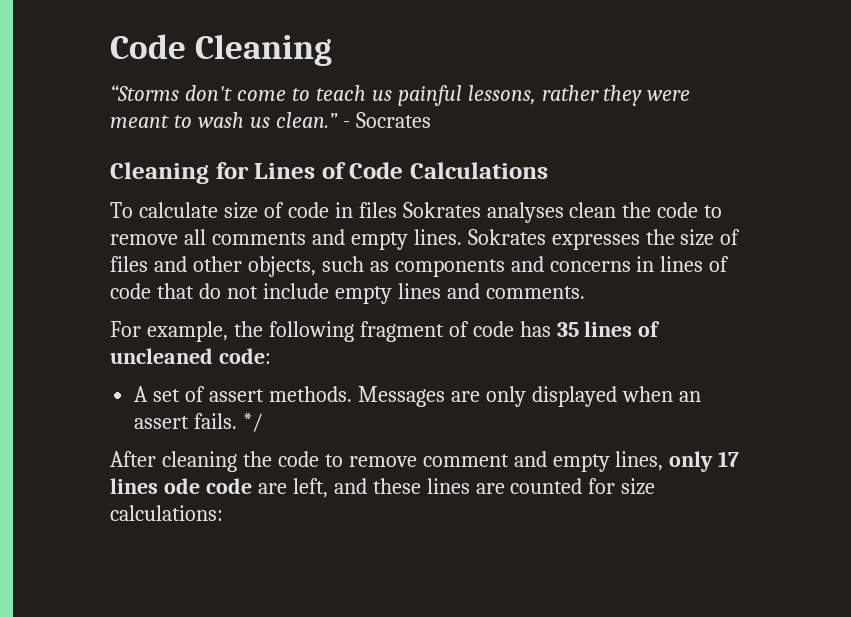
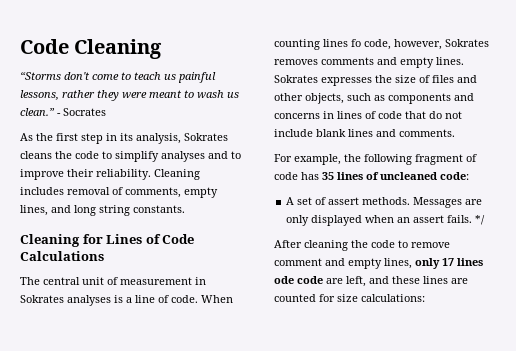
(431, 120) none -> [20,133,228,144] [20,151,241,162] [20,169,200,180] [20,187,218,198] [20,205,185,216] // As the first step in its analysis, Sokrates cleans the code to simplify analyses and to improve their reliability. Cleaning includes removal of comments, empty lines, and long string constants.
[110,202,723,223] [110,229,206,245] To calculate size of code in files Sokrates analyses clean the code to remove all -> [20,277,206,285] [20,295,233,306] [274,39,489,50] [274,59,318,65] The central unit of measurement in Sokrates analyses is a line of code. When counting lines fo code, however, Sokrates removes
[334,286,392,304] empty -> [316,129,346,137] blank

